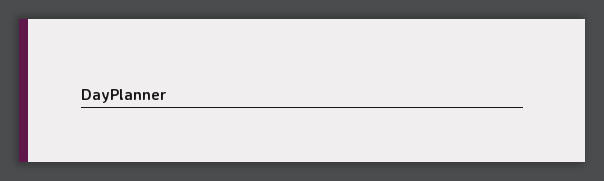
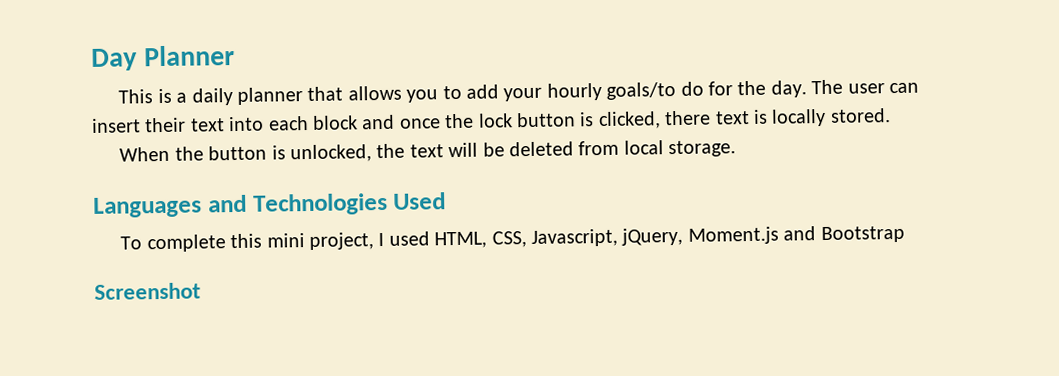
[81,89,167,103] DayPlanner -> [91,45,235,71] [118,79,919,106] [92,108,891,133] [119,140,737,163] [93,192,447,218] [120,225,905,253] [94,282,201,300] Day Planner // This is a daily planner that allows you to add your hourly goals/to do for the day. The user can insert their text into each block and once the lock button is clicked, there text is locally stored. // When the button is unlocked, the text will be deleted from local storage. // Languages and Technologies Used // To complete this mini project, I used HTML, CSS, Javascript, jQuery, Moment.js and Bootstrap // Screenshot

